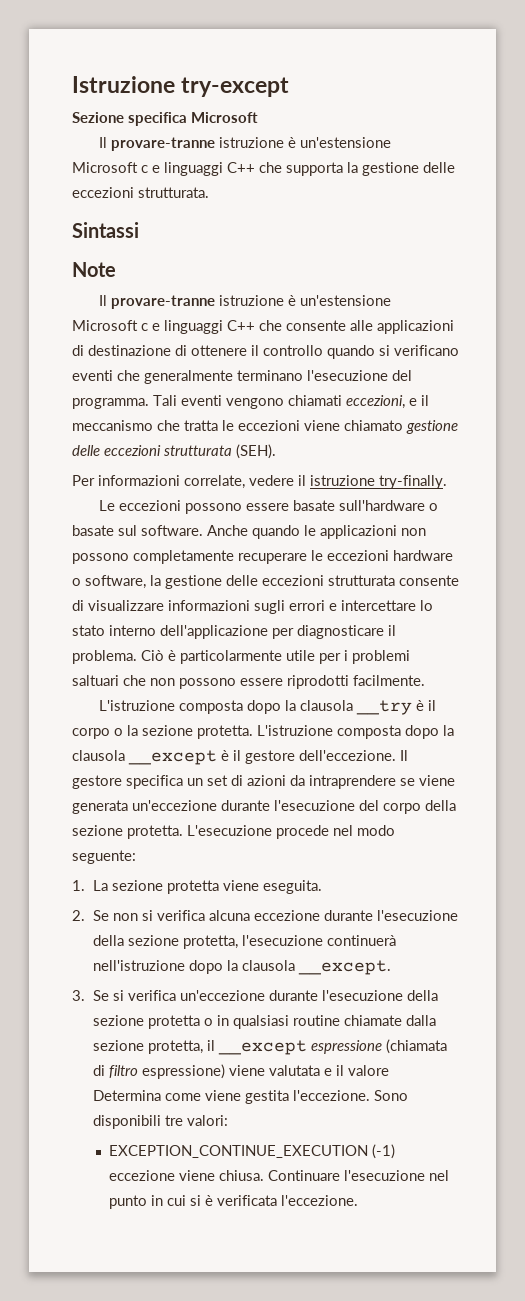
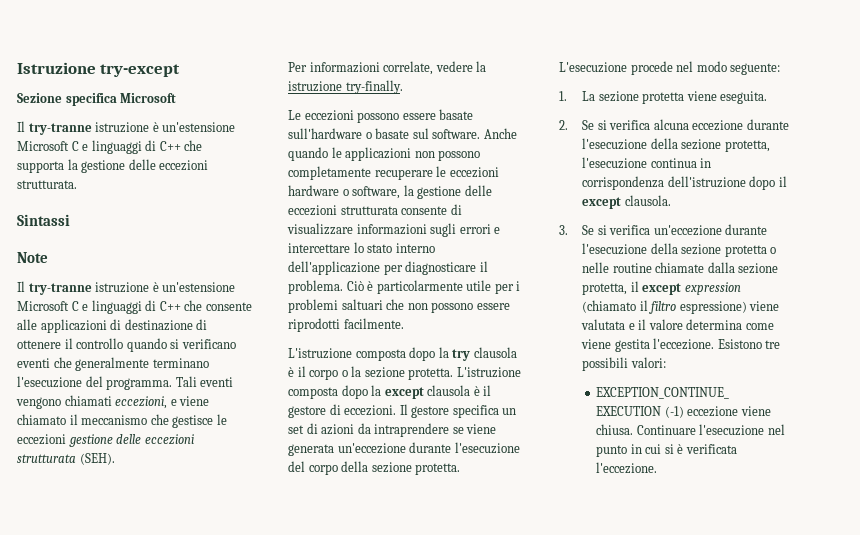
[111,137,392,151] [72,162,223,176] provare-tranne istruzione è un'estensione Microsoft c e linguaggi -> [28,122,236,135] [17,140,157,154] try-tranne istruzione è un'estensione Microsoft C e linguaggi di
[111,295,392,309] [72,320,223,334] provare-tranne istruzione è un'estensione Microsoft c e linguaggi -> [28,282,236,295] [17,300,157,314] try-tranne istruzione è un'estensione Microsoft C e linguaggi di
(417, 402) none -> [179,396,210,406] [17,414,66,425] viene chiamato
[184,420,403,431] tratta le eccezioni viene chiamato -> [172,414,227,428] [17,434,66,445] gestisce le eccezioni
[298,475,306,486] il -> [476,61,487,72] la
[300,700,413,715] clausola __try -> [452,347,517,361] try clausola
[72,750,217,765] clausola __except -> [384,385,471,399] except clausola
[299,750,396,761] dell'eccezione. -> [329,404,397,416] di eccezioni.
[113,913,139,921] non -> (595, 125) none
[327,935,397,946] [93,960,392,975] continuerà nell'istruzione dopo la clausola __except. -> [650,158,712,168] [582,176,787,190] [582,195,671,209] continua in corrispondenza dell'istruzione dopo il except clausola.
[217,1015,290,1029] in qualsiasi -> [582,262,610,273] nelle
[218,1039,448,1055] [93,1065,106,1076] __except espressione (chiamata di -> [642,282,741,295] [582,300,648,313] except expression (chiamato il
[93,1090,162,1101] Determina -> [686,319,743,330] determina
[374,1090,409,1101] [93,1115,184,1129] Sono disponibili tre -> [717,339,781,349] [582,357,629,371] Esistono tre possibili

